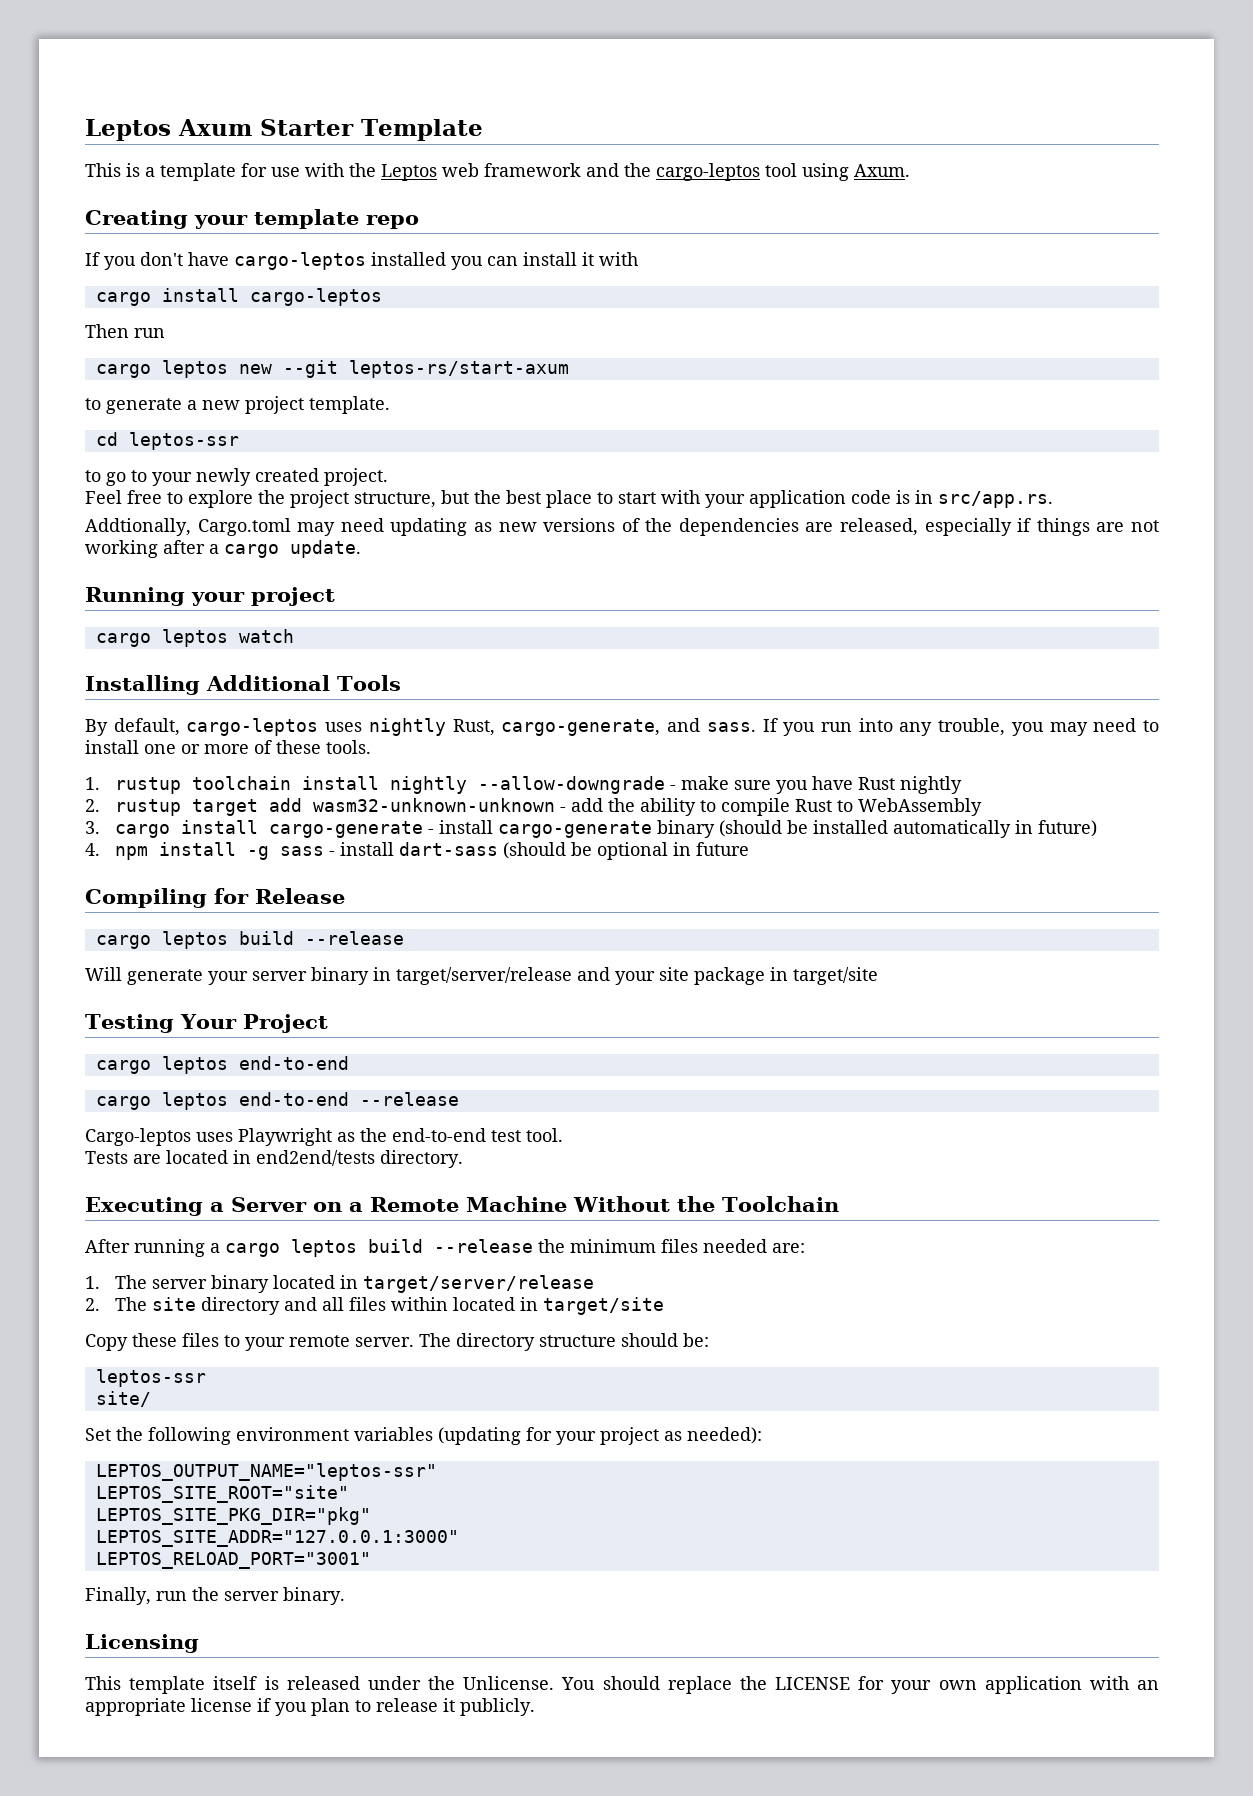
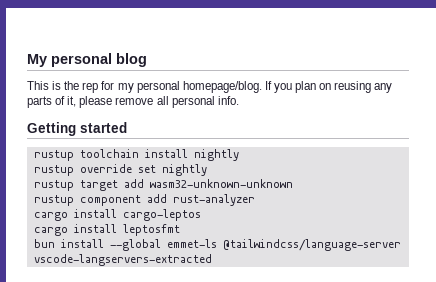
[85,119,483,141] [85,163,910,181] [85,209,419,229] [85,252,638,270] [95,288,382,306] [85,324,165,338] [95,360,569,378] [85,396,390,414] [95,432,239,450] [85,468,388,486] [85,490,1053,508] [85,518,1159,536] [85,540,361,558] [85,587,335,606] [95,629,294,647] [85,675,401,695] [85,718,1159,736] [85,740,371,754] [85,776,963,794] [85,798,983,816] [85,820,1098,838] [85,842,750,860] [85,888,345,908] [95,931,404,949] [85,967,878,985] [85,1014,328,1033] [95,1056,349,1074] [95,1092,459,1110] [85,1128,563,1146] [85,1150,463,1168] [85,1196,839,1216] [85,1239,805,1257] [85,1275,595,1293] [85,1297,665,1315] [85,1333,709,1351] [95,1369,206,1387] [95,1391,151,1407] [85,1427,762,1445] [95,1463,437,1481] [95,1485,349,1503] [95,1507,371,1525] [95,1530,459,1547] [95,1552,371,1569] [85,1587,345,1605] [85,1634,199,1653] [85,1676,1159,1694] [85,1698,535,1716] Leptos Axum Starter Template // This is a template for use with the Leptos web framework and the cargo-leptos tool using Axum. // Creating your template repo // If you don't have cargo-leptos installed you can install it with // cargo install cargo-leptos // Then run // cargo leptos new --git leptos-rs/start-axum // to generate a new project template. // cd leptos-ssr // to go to your newly created project. // Feel free to explore the project structure, but the best place to start with your application code is in src/app.rs. // Addtionally, Cargo.toml may need updating as new versions of the dependencies are released, especially if things are not working after a cargo update. // Running your project // cargo leptos watch // Installing Additional Tools // By default, cargo-leptos uses nightly Rust, cargo-generate, and sass. If you run into any trouble, you may need to install one or more of these tools. // 1. rustup toolchain install nightly --allow-downgrade - make sure you have Rust nightly // 2. rustup target add wasm32-unknown-unknown - add the ability to compile Rust to WebAssembly // 3. cargo install cargo-generate - install cargo-generate binary (should be installed automatically in future) // 4. npm install -g sass - install dart-sass (should be optional in future // Compiling for Release // cargo leptos build --release // Will generate your server binary in target/server/release and your site package in target/site // Testing Your Project // cargo leptos end-to-end // cargo leptos end-to-end --release // Cargo-leptos uses Playwright as the end-to-end test tool. // Tests are located in end2end/tests directory. // Executing a Server on a Remote Machine Without the Toolchain // After running a cargo leptos build --release the minimum files needed are: // 1. The server binary located in target/server/release // 2. The site directory and all files within located in target/site // Copy these files to your remote server. The directory structure should be: // leptos-ssr // site/ // Set the following environment variables (updating for your project as needed): // LEPTOS_OUTPUT_NAME="leptos-ssr" // LEPTOS_SITE_ROOT="site" // LEPTOS_SITE_PKG_DIR="pkg" // LEPTOS_SITE_ADDR="127.0.0.1:3000" // LEPTOS_RELOAD_PORT="3001" // Finally, run the server binary. // Licensing // This template itself is released under the Unlicense. You should replace the LICENSE for your own application with an appropriate license if you plan to release it publicly. -> [27,53,147,67] [27,81,393,93] [27,96,239,108] [27,122,127,136] [33,149,239,161] [33,164,207,176] [33,179,293,191] [33,194,255,206] [33,209,201,221] [33,224,180,236] [33,239,401,251] [33,254,212,266] My personal blog // This is the rep for my personal homepage/blog. If you plan on reusing any parts of it, please remove all personal info. // Getting started // rustup toolchain install nightly // rustup override set nightly // rustup target add wasm32-unknown-unknown // rustup component add rust-analyzer // cargo install cargo-leptos // cargo install leptosfmt // bun install --global emmet-ls @tailwindcss/language-server vscode-langservers-extracted

